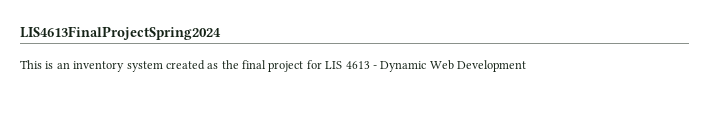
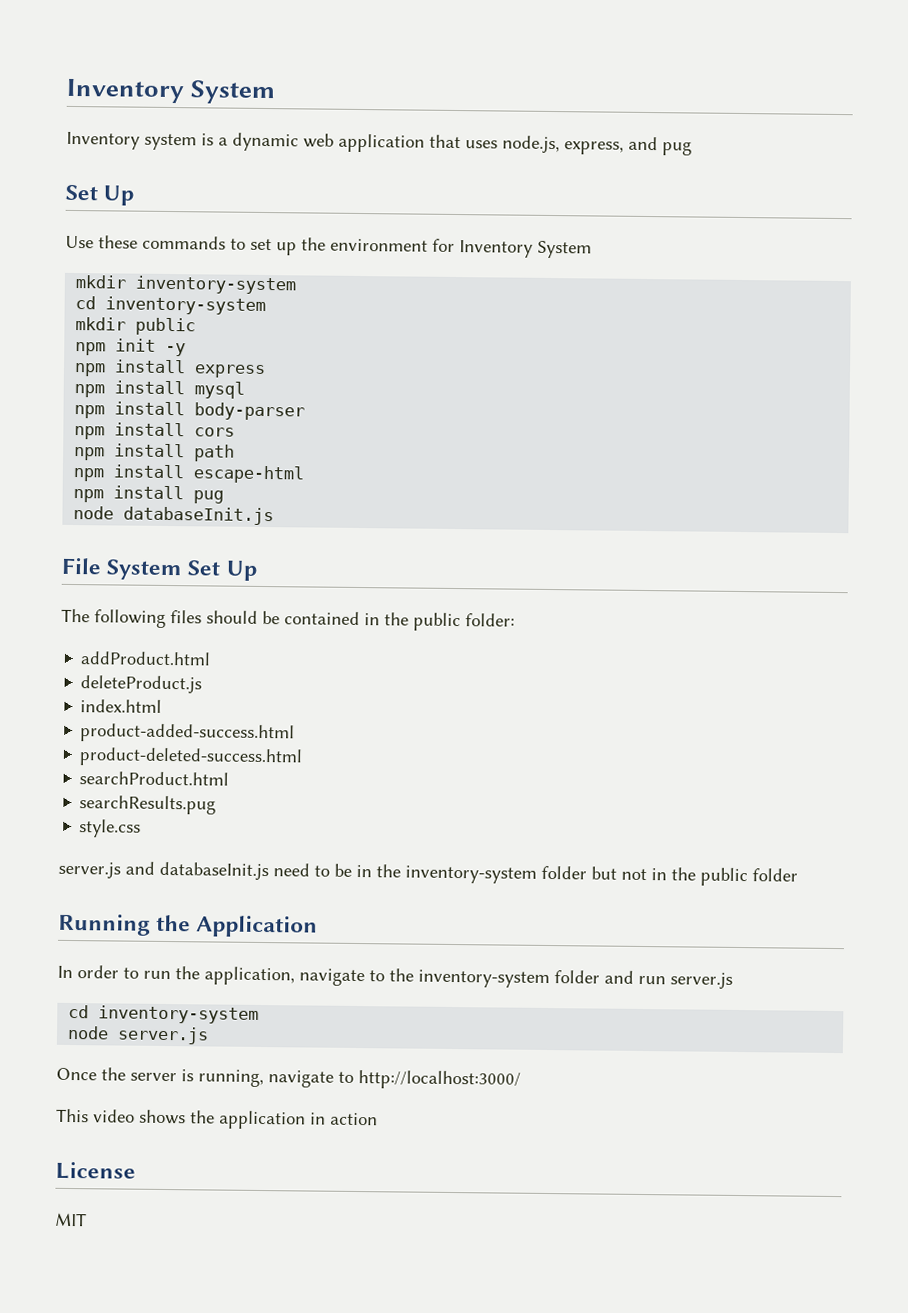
[20,26,221,40] [20,60,526,72] LIS4613FinalProjectSpring2024 // This is an inventory system created as the final project for LIS 4613 - Dynamic Web Development -> [66,78,277,105] [66,131,692,156] [65,184,135,206] [65,235,592,259] [75,275,297,295] [75,296,267,316] [75,317,197,336] [75,338,187,357] [74,359,267,379] [74,380,246,399] [74,401,306,421] [74,422,236,440] [74,443,236,462] [73,464,305,484] [73,485,225,504] [73,506,275,526] [61,557,257,581] [61,608,515,632] [80,651,212,666] [80,675,203,694] [80,699,163,713] [80,723,296,744] [79,747,304,768] [79,771,230,786] [79,795,217,815] [79,819,142,838] [58,861,798,887] [58,913,319,938] [57,965,733,989] [68,1004,260,1024] [67,1025,210,1045] [56,1067,521,1090] [56,1108,378,1130] [55,1161,136,1180] [55,1212,87,1227] Inventory System // Inventory system is a dynamic web application that uses node.js, express, and pug // Set Up // Use these commands to set up the environment for Inventory System // mkdir inventory-system // cd inventory-system // mkdir public // npm init -y // npm install express // npm install mysql // npm install body-parser // npm install cors // npm install path // npm install escape-html // npm install pug // node databaseInit.js // File System Set Up // The following files should be contained in the public folder: // addProduct.html // deleteProduct.js // index.html // product-added-success.html // product-deleted-success.html // searchProduct.html // searchResults.pug // style.css // server.js and databaseInit.js need to be in the inventory-system folder but not in the public folder // Running the Application // In order to run the application, navigate to the inventory-system folder and run server.js // cd inventory-system // node server.js // Once the server is running, navigate to http://localhost:3000/ // This video shows the application in action // License // MIT

